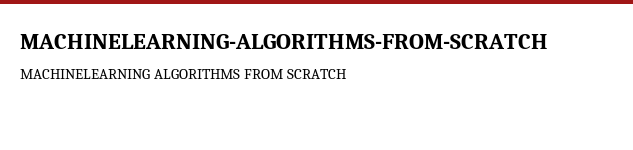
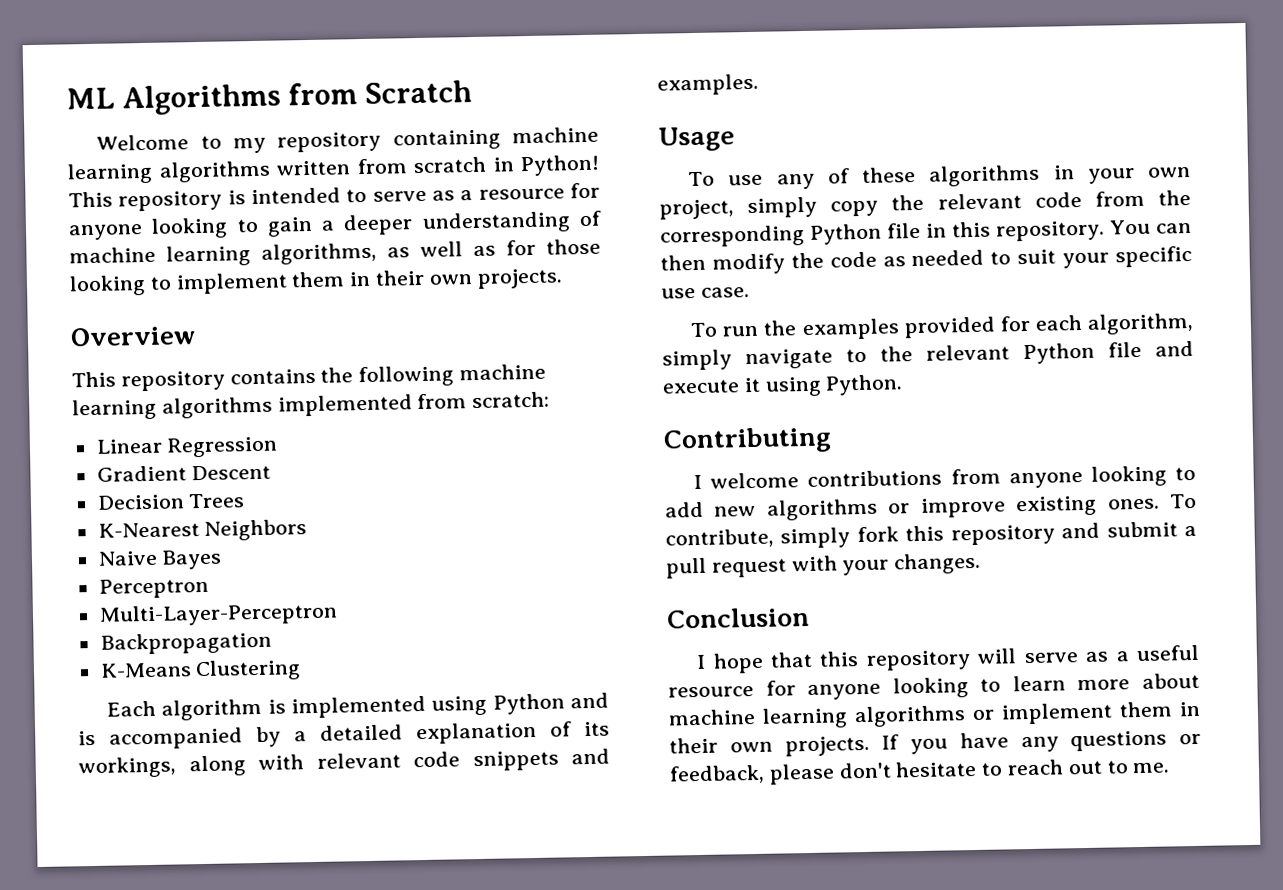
[20,34,548,49] [20,69,346,79] MACHINELEARNING-ALGORITHMS-FROM-SCRATCH // MACHINELEARNING ALGORITHMS FROM SCRATCH -> [66,80,473,116] [96,126,599,154] [67,154,600,185] [68,182,600,212] [68,210,602,241] [69,238,601,267] [69,268,563,297] [70,326,196,347] [71,363,547,392] [72,391,551,421] [95,436,279,458] [96,464,272,482] [96,493,246,510] [97,519,308,541] [97,549,223,570] [98,577,209,599] [98,602,338,627] [99,631,272,655] [99,659,302,682] [106,692,609,721] [78,721,610,750] [78,748,610,779] [657,73,759,96] [658,126,735,152] [688,164,1191,190] [659,189,1191,220] [660,219,1192,248] [660,245,1192,275] [661,287,750,299] [690,312,1194,341] [662,340,1194,371] [662,374,904,397] [663,426,832,455] [693,465,1196,490] [665,493,1198,521] [665,521,1197,549] [666,552,982,579] [666,606,810,629] [696,644,1199,674] [668,672,1200,701] [668,701,1201,729] [669,730,1201,757] [669,759,1171,785] ML Algorithms from Scratch // Welcome to my repository containing machine learning algorithms written from scratch in Python! This repository is intended to serve as a resource for anyone looking to gain a deeper understanding of machine learning algorithms, as well as for those looking to implement them in their own projects. // Overview // This repository contains the following machine learning algorithms implemented from scratch: // Linear Regression // Gradient Descent // Decision Trees // K-Nearest Neighbors // Naive Bayes // Perceptron // Multi-Layer-Perceptron // Backpropagation // K-Means Clustering // Each algorithm is implemented using Python and is accompanied by a detailed explanation of its workings, along with relevant code snippets and examples. // Usage // To use any of these algorithms in your own project, simply copy the relevant code from the corresponding Python file in this repository. You can then modify the code as needed to suit your specific use case. // To run the examples provided for each algorithm, simply navigate to the relevant Python file and execute it using Python. // Contributing // I welcome contributions from anyone looking to add new algorithms or improve existing ones. To contribute, simply fork this repository and submit a pull request with your changes. // Conclusion // I hope that this repository will serve as a useful resource for anyone looking to learn more about machine learning algorithms or implement them in their own projects. If you have any questions or feedback, please don't hesitate to reach out to me.

